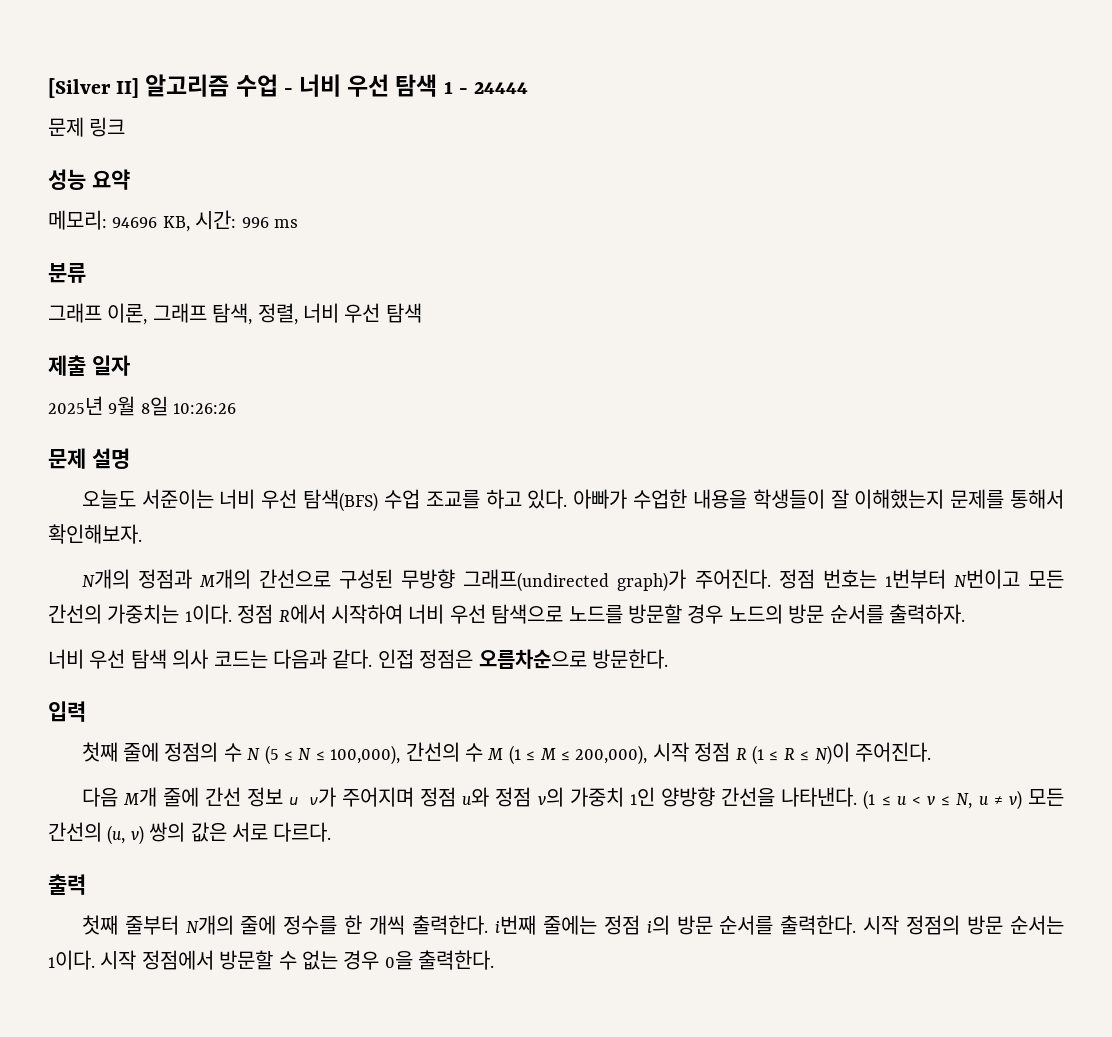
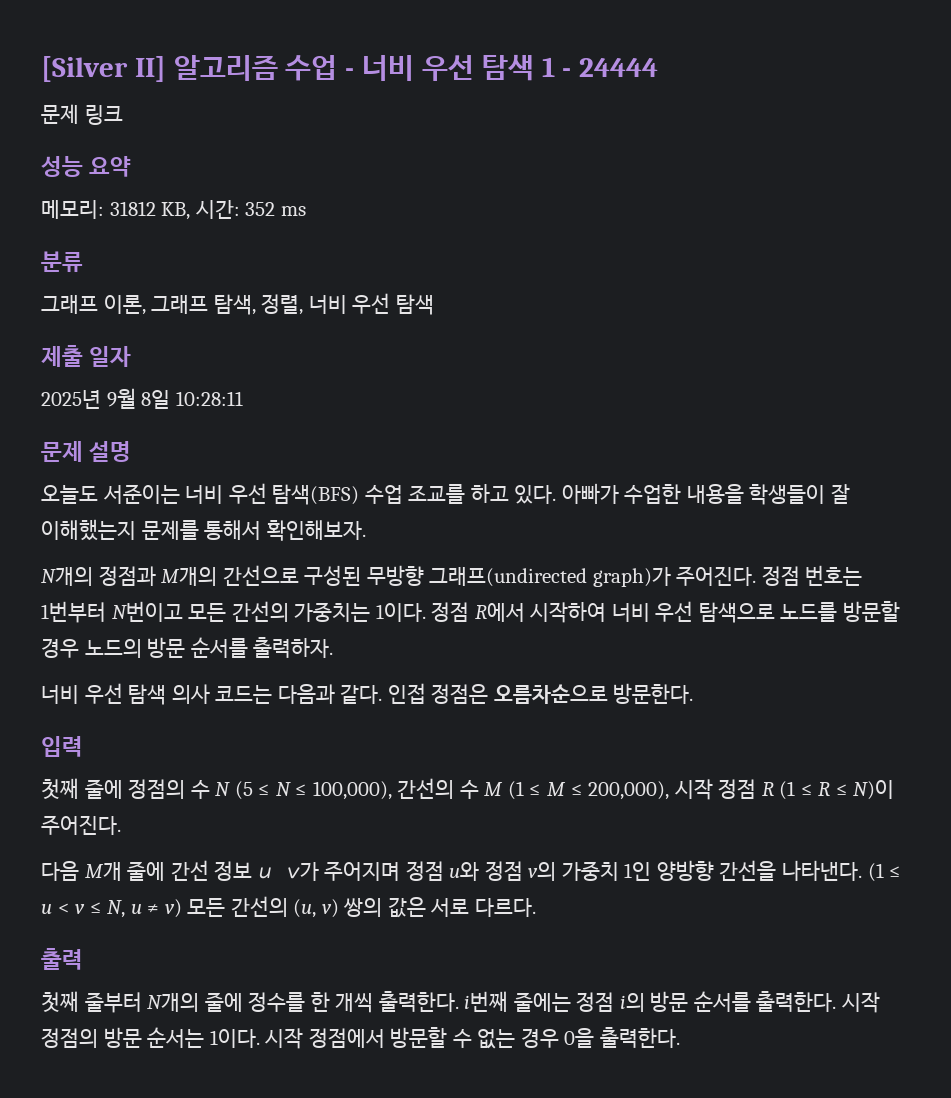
[112,217,158,228] 94696 -> [109,201,156,216] 31812
[241,217,269,228] 996 -> [245,202,276,216] 352
[173,403,237,414] 10:26:26 -> [175,391,243,406] 10:28:11

